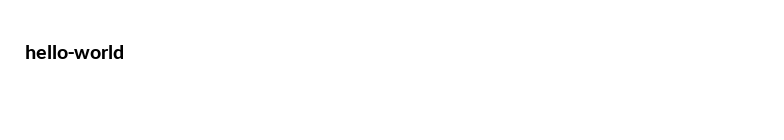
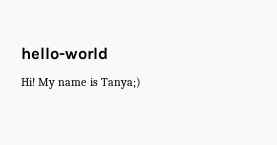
(124, 52) none -> [21,77,141,89] // Hi! My name is Tanya;)

